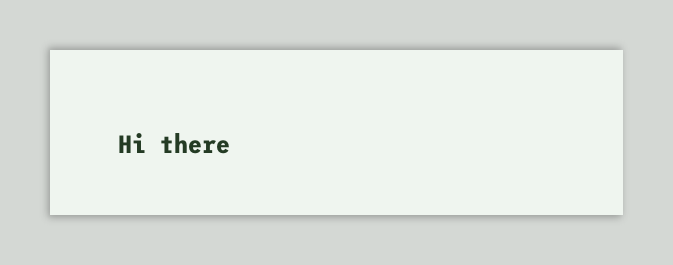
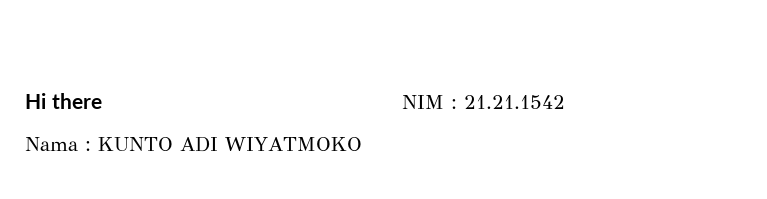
(230, 143) none -> [25,136,362,152] [402,95,565,109] // Nama : KUNTO ADI WIYATMOKO NIM : 21.21.1542

